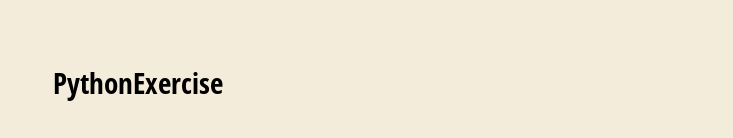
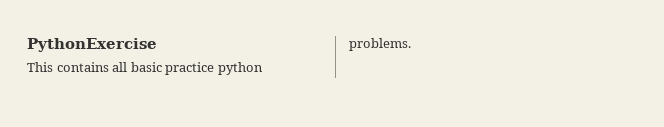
(223, 86) none -> [27,62,263,75] [349,38,411,51] // This contains all basic practice python problems.

